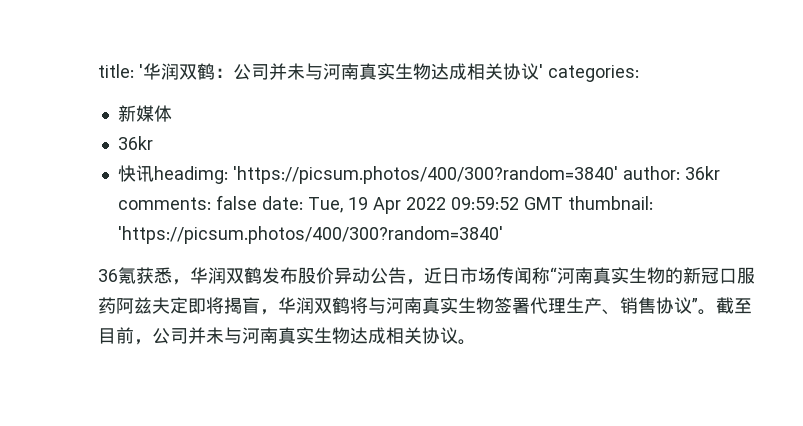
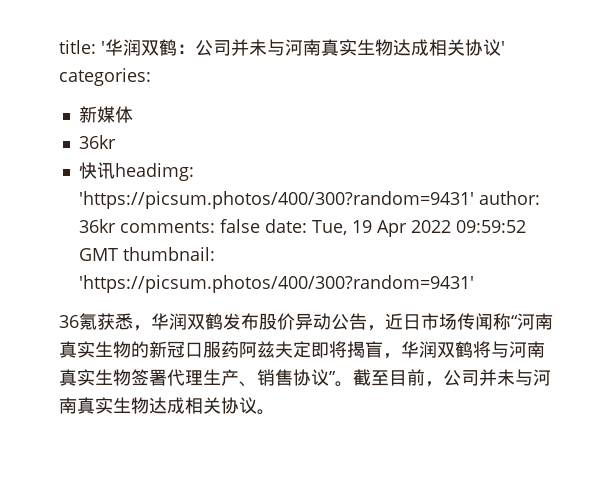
[232,166,618,184] 'https://picsum.photos/400/300?random=3840' -> [78,191,474,209] 'https://picsum.photos/400/300?random=9431'
[117,226,503,244] 'https://picsum.photos/400/300?random=3840' -> [78,275,474,293] 'https://picsum.photos/400/300?random=9431'

